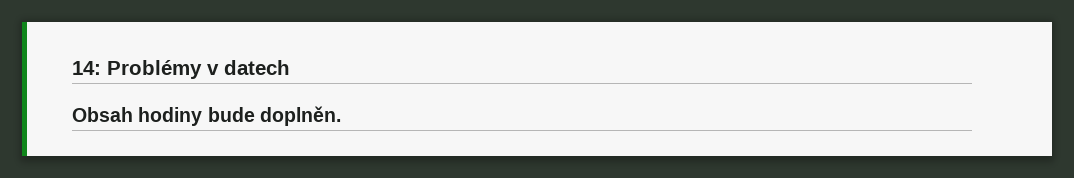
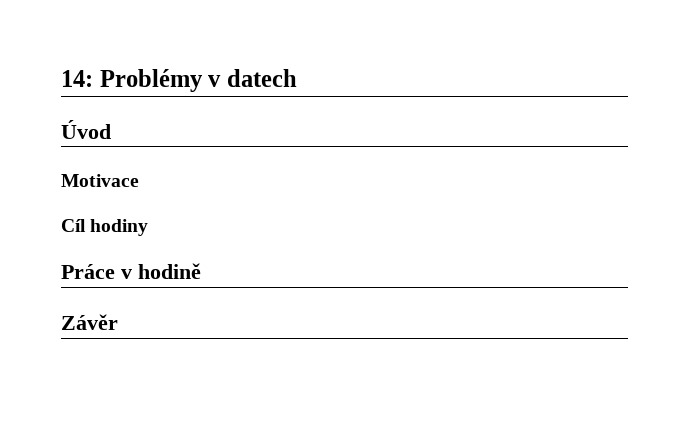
[72,106,341,126] Obsah hodiny bude doplněn. -> [61,120,111,139] [61,174,139,187] [61,219,149,236] [61,263,201,279] [61,314,118,330] Úvod // Motivace // Cíl hodiny // Práce v hodině // Závěr

